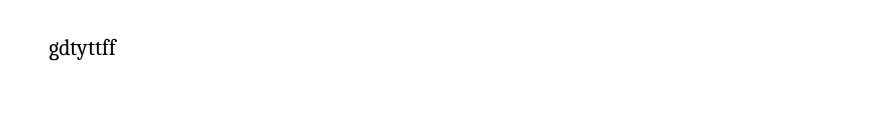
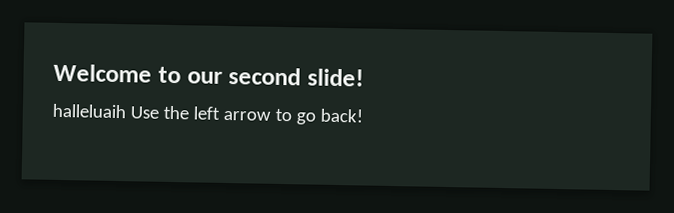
[48,38,118,61] gdtyttff -> [53,63,364,87] [52,103,363,125] Welcome to our second slide! // halleluaih Use the left arrow to go back!

